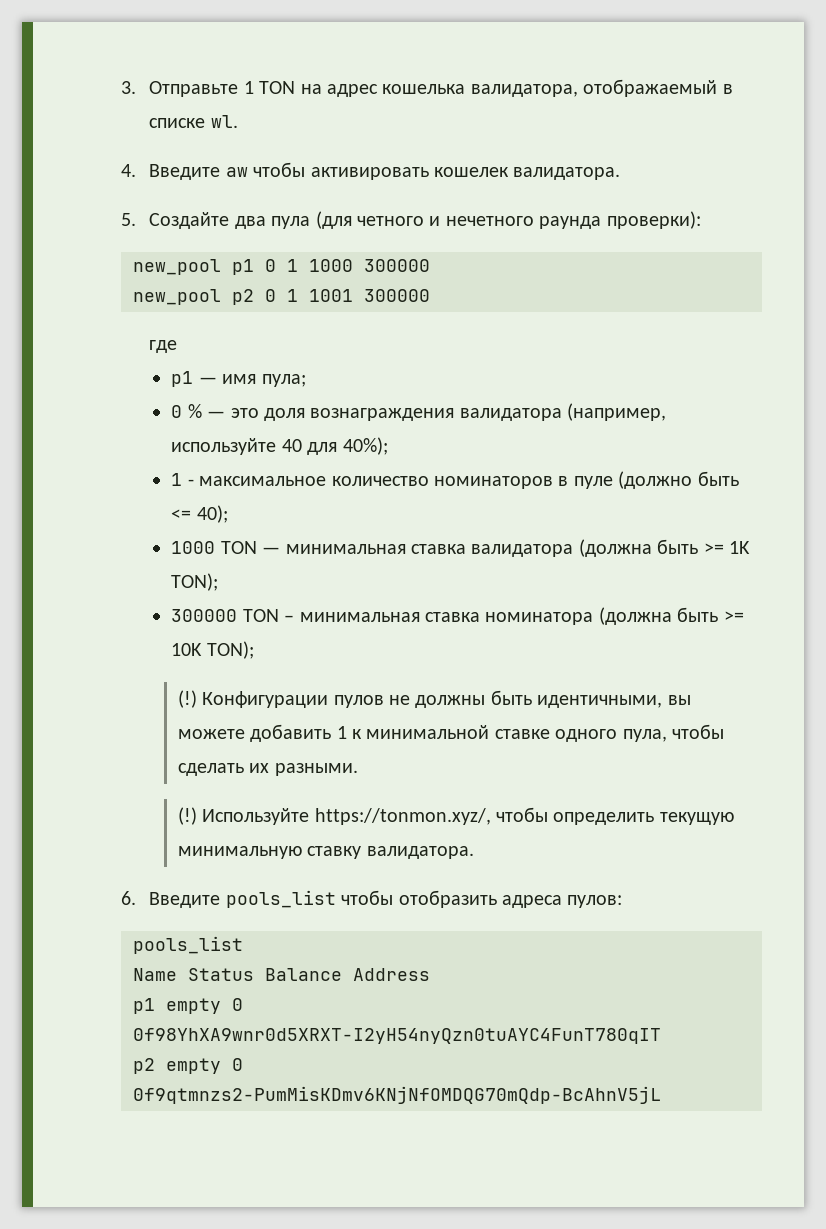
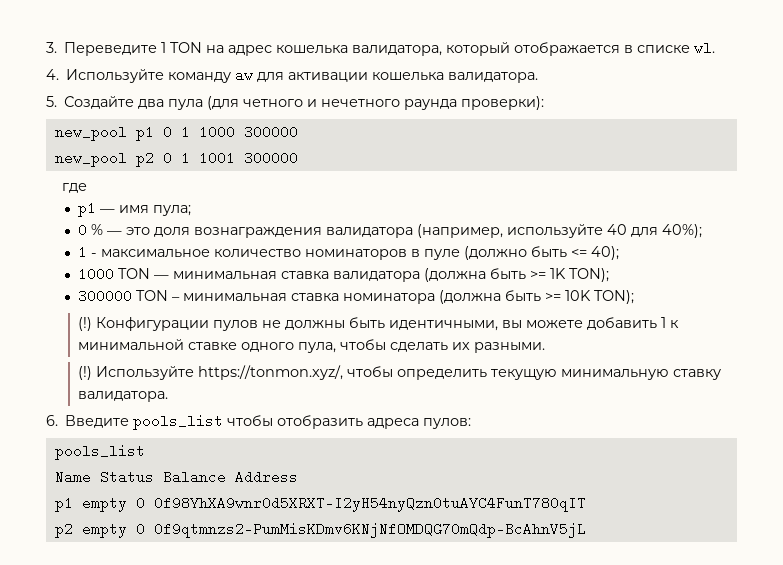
[149,81,239,97] Отправьте -> [64,42,158,56] Переведите
[583,79,718,97] отображаемый -> [446,42,621,56] который отображается
[149,162,509,180] Введите aw чтобы активировать кошелек -> [66,68,445,83] Используйте команду aw для активации кошелька

